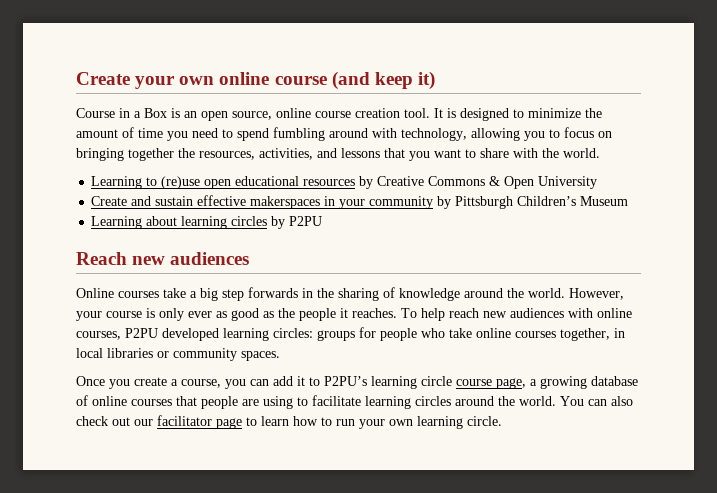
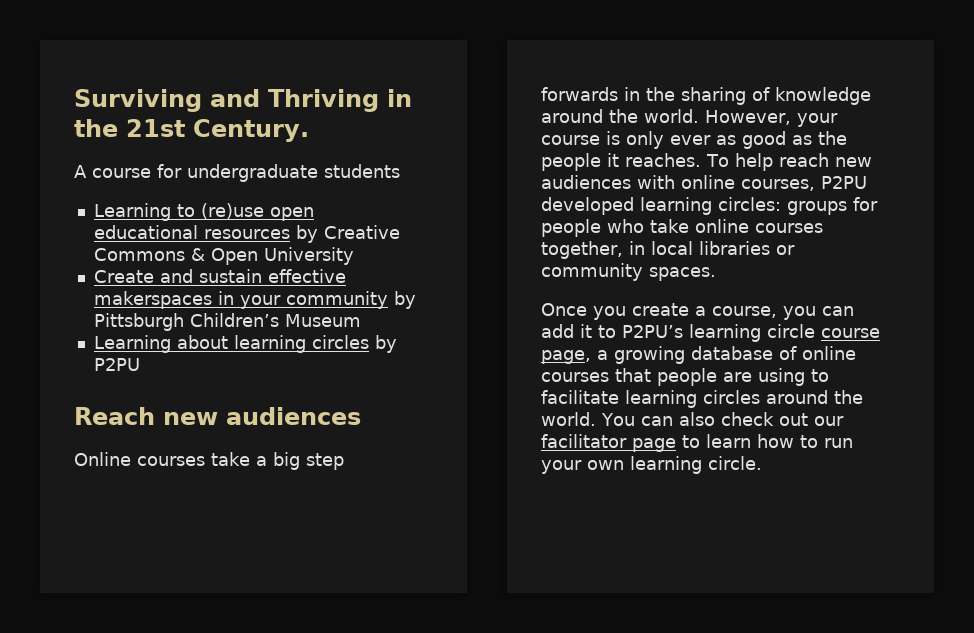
[76,71,435,90] [76,108,602,121] [76,127,612,141] [76,148,600,161] Create your own online course (and keep it) // Course in a Box is an open source, online course creation tool. It is designed to minimize the amount of time you need to spend fumbling around with technology, allowing you to focus on bringing together the resources, activities, and lessons that you want to share with the world. -> [74,89,412,112] [74,119,309,142] [74,164,400,182] Surviving and Thriving in the 21st Century. // A course for undergraduate students

